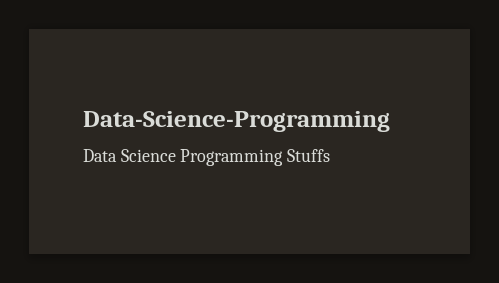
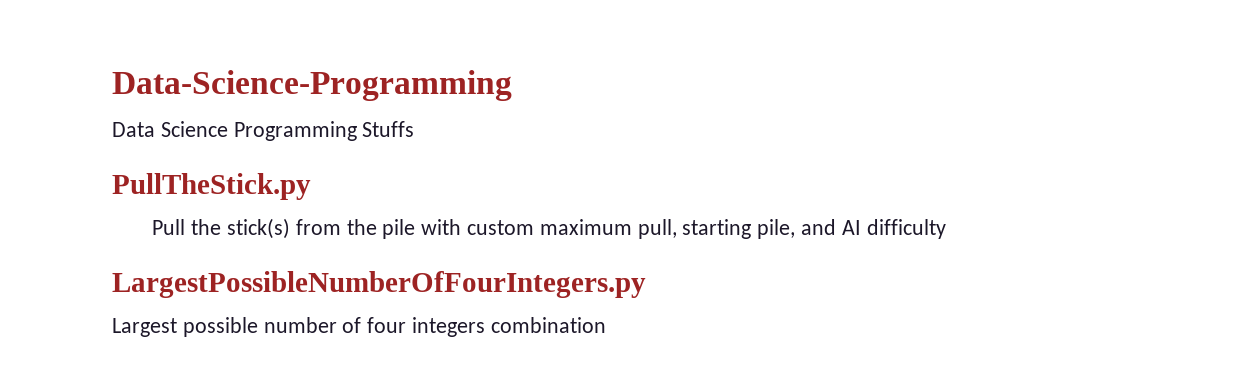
(331, 155) none -> [112,173,311,200] [152,218,946,239] [112,271,646,298] [112,317,606,337] // PullTheStick.py // Pull the stick(s) from the pile with custom maximum pull, starting pile, and AI difficulty // LargestPossibleNumberOfFourIntegers.py // Largest possible number of four integers combination

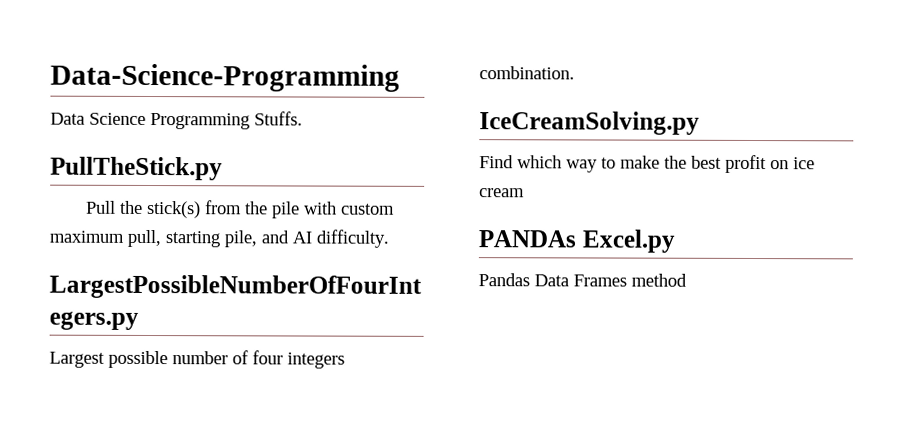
[362,121,415,137] Stuffs -> [254,111,303,126] Stuffs.
[866,219,946,239] difficulty -> [316,229,389,248] difficulty.
[490,317,606,333] combination -> [479,66,575,80] [479,111,700,135] [479,154,815,174] [479,188,525,198] [478,229,675,253] [478,273,687,287] combination. // IceCreamSolving.py // Find which way to make the best profit on ice cream // PANDAs Excel.py // Pandas Data Frames method

